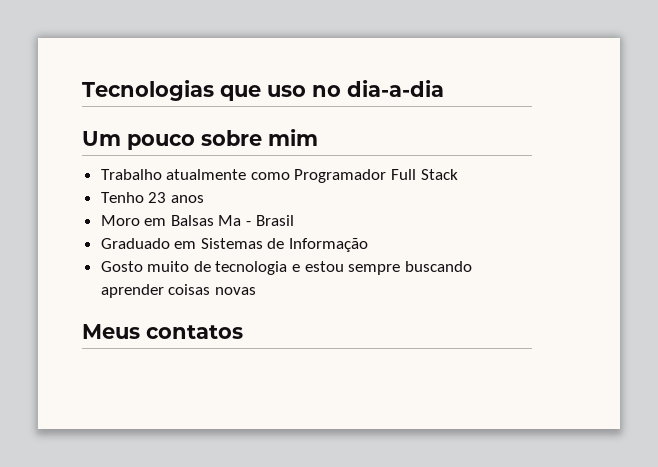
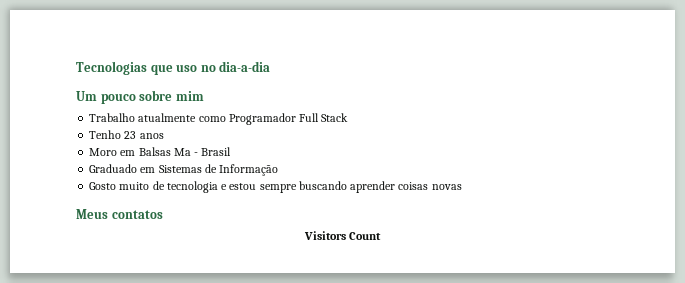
(243, 332) none -> [303,231,382,240] // Visitors Count

